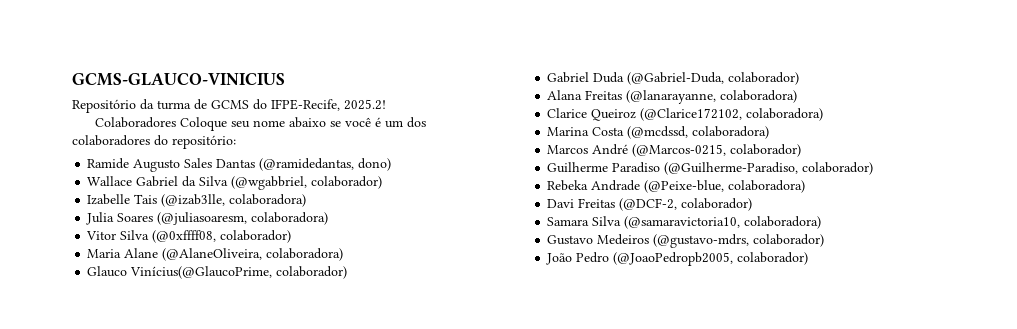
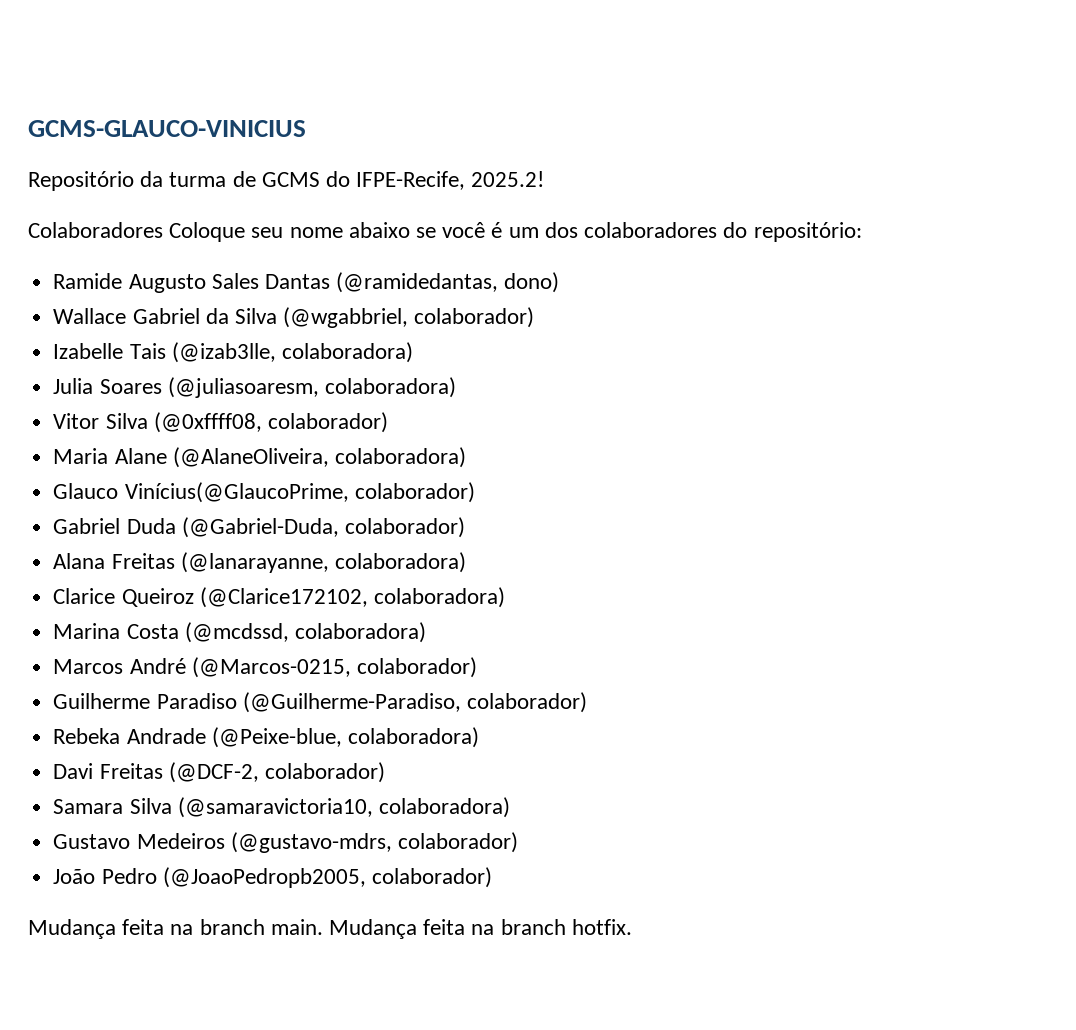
(809, 258) none -> [28,919,632,939] // Mudança feita na branch main. Mudança feita na branch hotfix.

